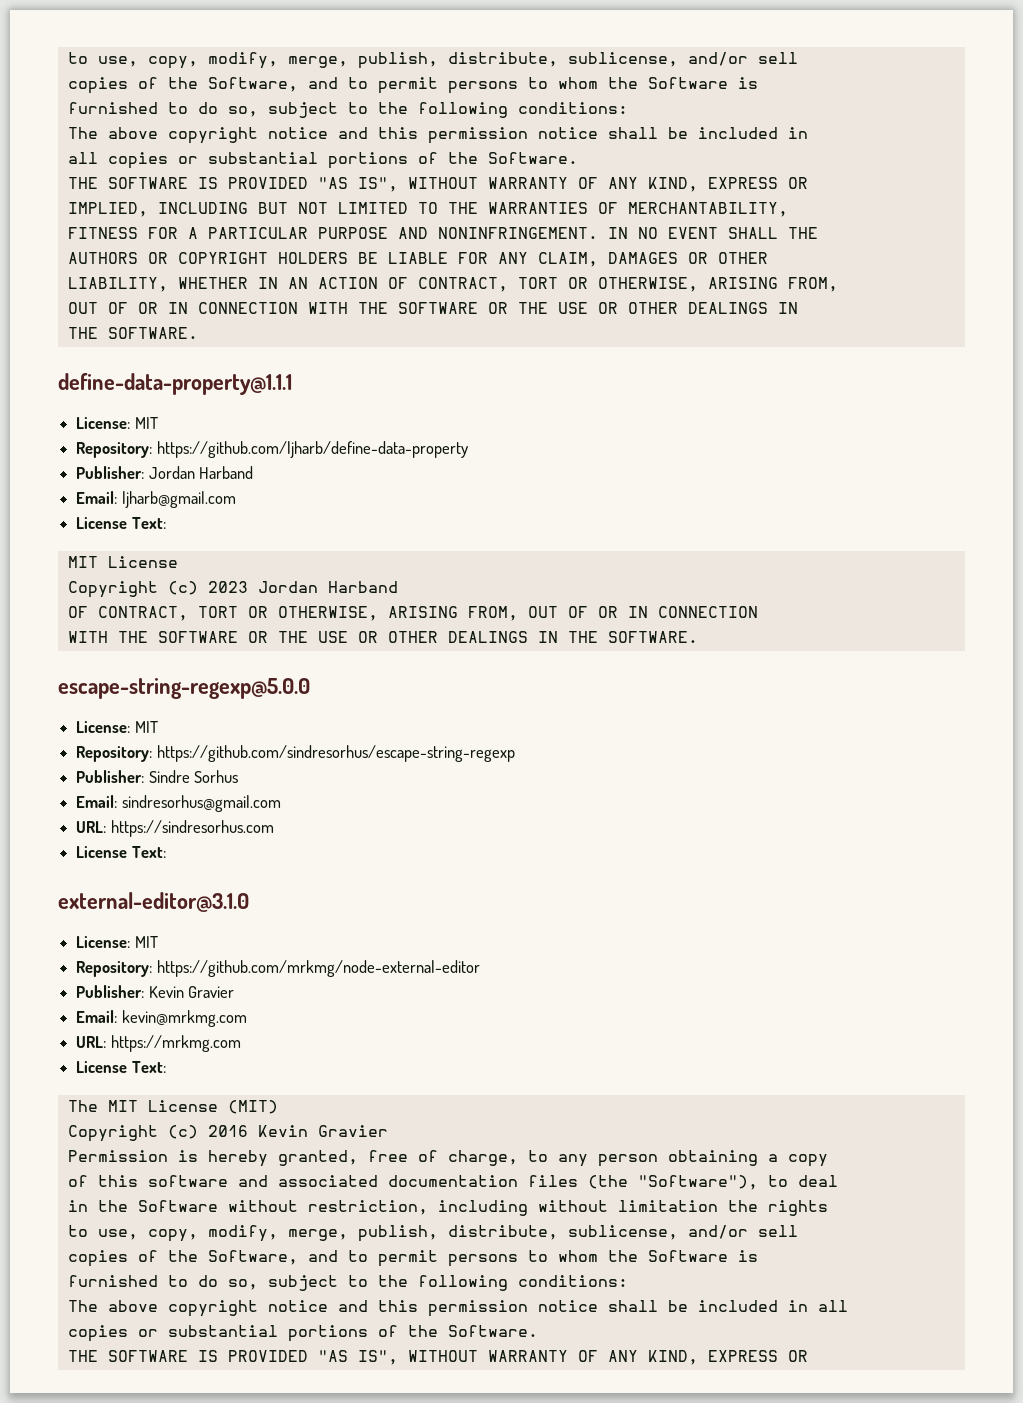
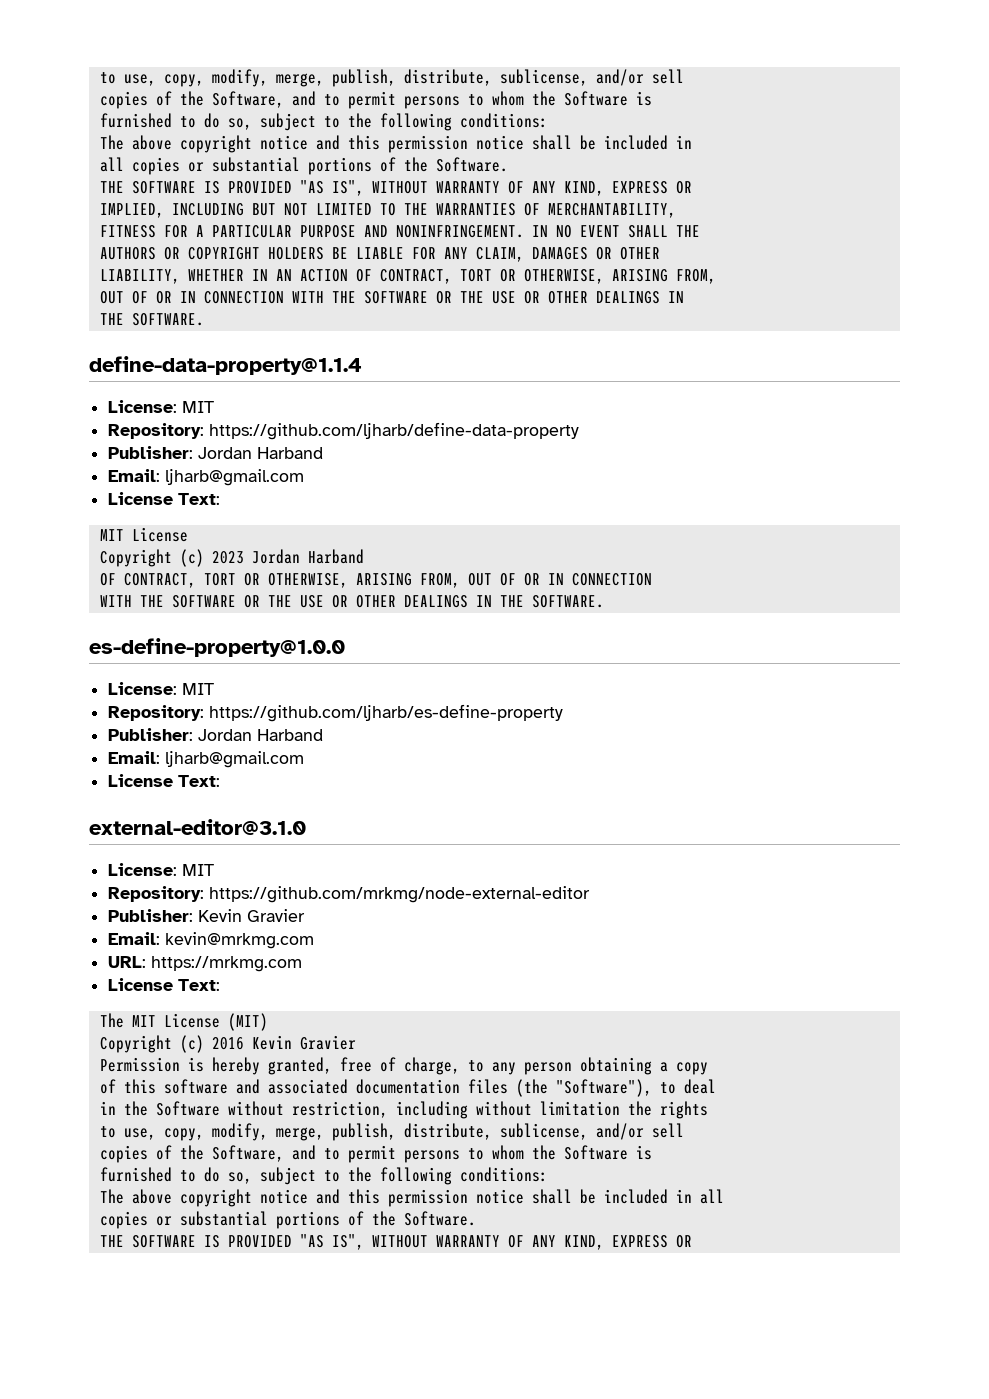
[58,373,292,395] define-data-property@1.1.1 -> [89,356,362,375] define-data-property@1.1.4
[58,678,310,699] [76,721,158,733] [76,745,515,762] [76,770,239,783] [76,795,281,812] [76,820,274,837] escape-string-regexp@5.0.0 // License: MIT // Repository: https://github.com/sindresorhus/escape-string-regexp // Publisher: Sindre Sorhus // Email: sindresorhus@gmail.com // URL: https://sindresorhus.com -> [89,638,345,657] [108,682,215,695] [108,704,564,722] [108,728,324,741] [108,751,305,768] es-define-property@1.0.0 // License: MIT // Repository: https://github.com/ljharb/es-define-property // Publisher: Jordan Harband // Email: ljharb@gmail.com

